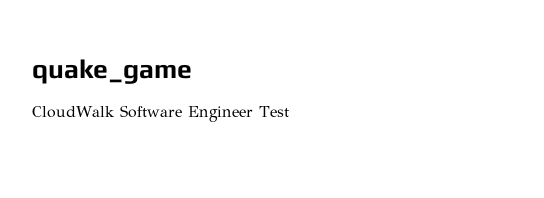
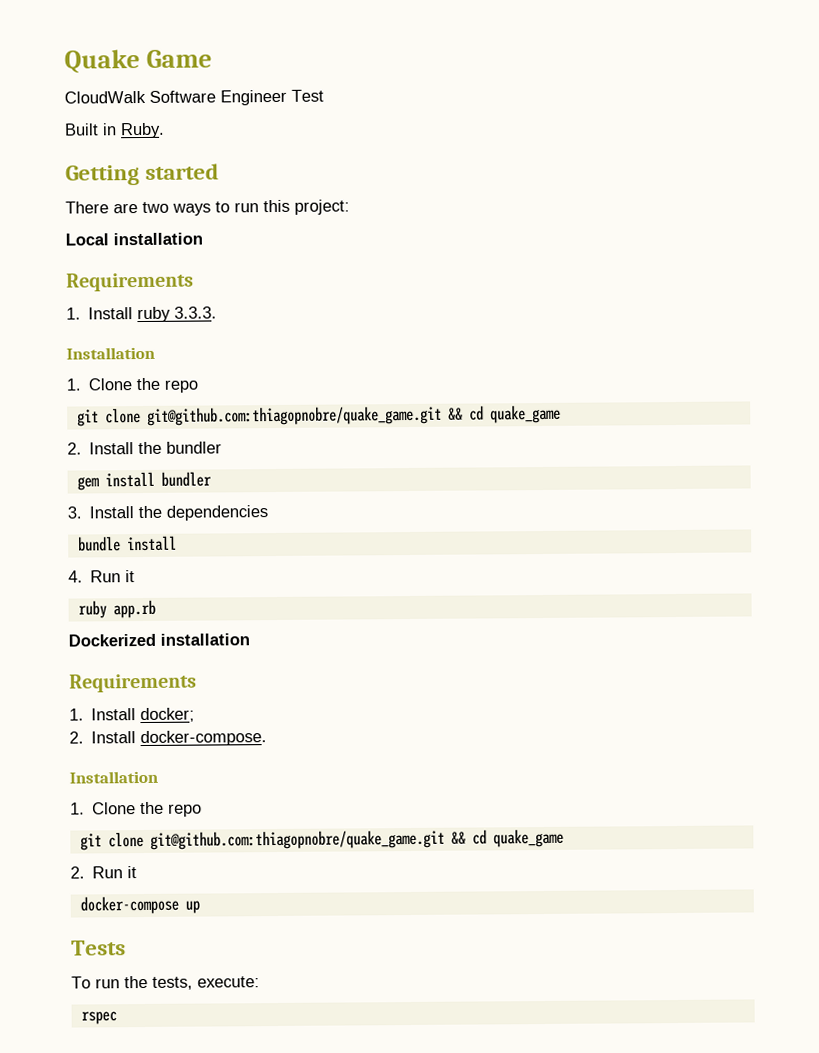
[32,59,192,84] quake_game -> [64,49,213,74] Quake Game
(289, 111) none -> [64,122,165,139] [65,163,220,186] [65,199,350,216] [65,232,203,246] [66,272,194,292] [66,306,218,323] [66,346,155,360] [66,377,199,393] [76,404,561,427] [67,441,223,455] [76,471,212,491] [67,505,269,521] [77,535,177,552] [68,570,136,583] [77,599,156,619] [68,633,250,647] [69,673,197,693] [69,707,196,723] [69,730,268,747] [69,770,158,784] [70,801,203,817] [79,828,564,851] [70,866,138,879] [79,895,200,915] [71,940,126,956] [71,975,260,990] [80,1011,117,1025] // Built in Ruby. // Getting started // There are two ways to run this project: // Local installation // Requirements // 1. Install ruby 3.3.3. // Installation // 1. Clone the repo // git clone git@github.com:thiagopnobre/quake_game.git && cd quake_game // 2. Install the bundler // gem install bundler // 3. Install the dependencies // bundle install // 4. Run it // ruby app.rb // Dockerized installation // Requirements // 1. Install docker; // 2. Install docker-compose. // Installation // 1. Clone the repo // git clone git@github.com:thiagopnobre/quake_game.git && cd quake_game // 2. Run it // docker-compose up // Tests // To run the tests, execute: // rspec

